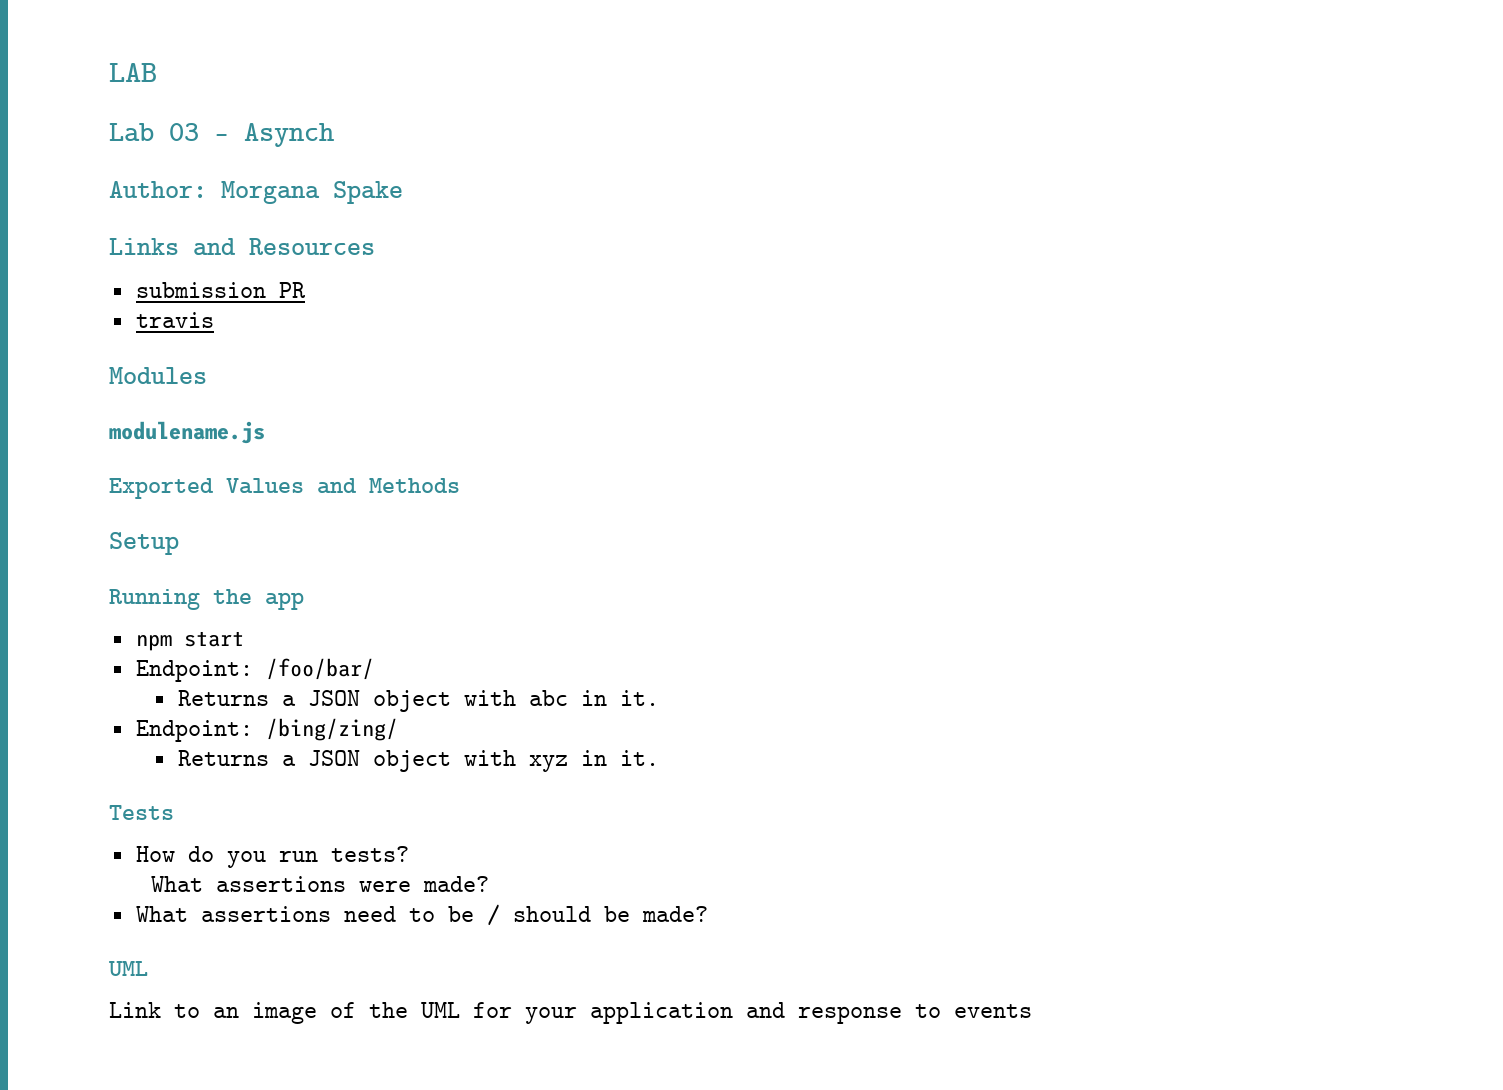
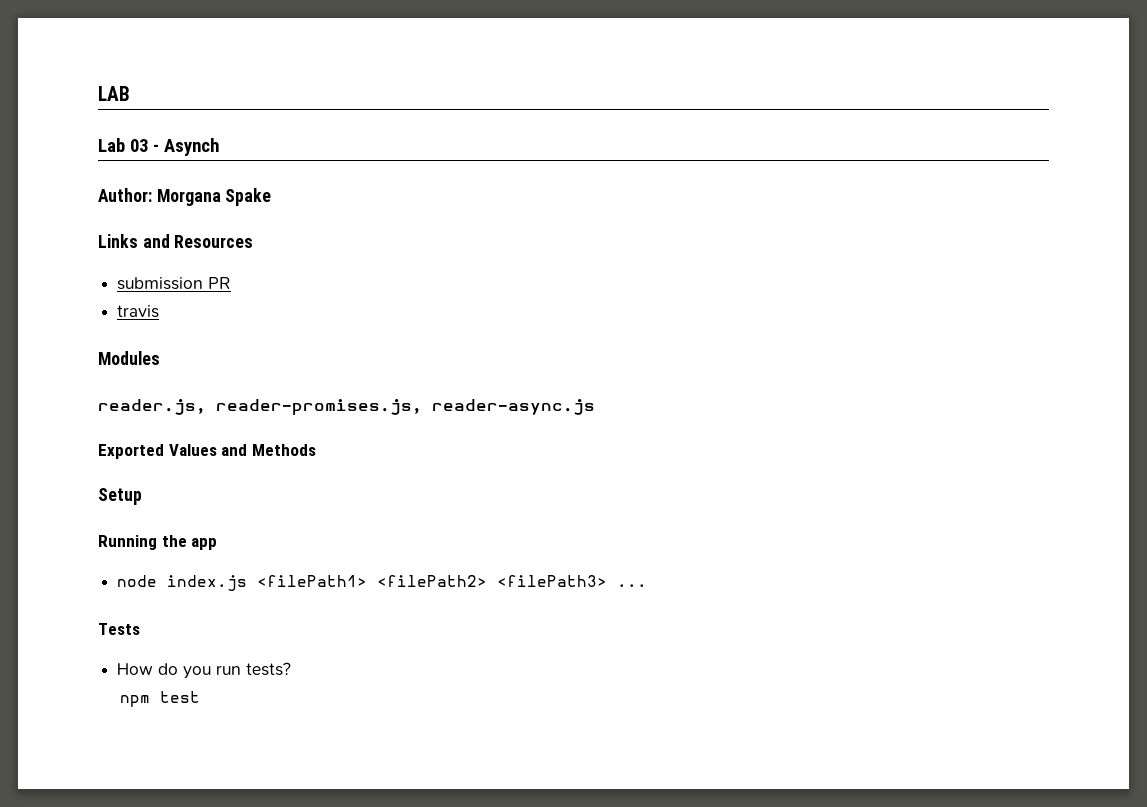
[109,421,265,444] modulename.js -> [98,399,595,415] reader.js, reader-promises.js, reader-async.js
[135,631,244,651] [135,658,374,682] [177,690,659,712] [135,718,398,742] [177,750,659,772] npm start // Endpoint: /foo/bar/ // Returns a JSON object with abc in it. // Endpoint: /bing/zing/ // Returns a JSON object with xyz in it. -> [117,575,648,591] node index.js <filePath1> <filePath2> <filePath3> ...
[150,876,489,892] [135,904,708,926] [108,961,148,976] [109,1002,1032,1024] What assertions were made? // What assertions need to be / should be made? // UML // Link to an image of the UML for your application and response to events -> [119,691,200,707] npm test

